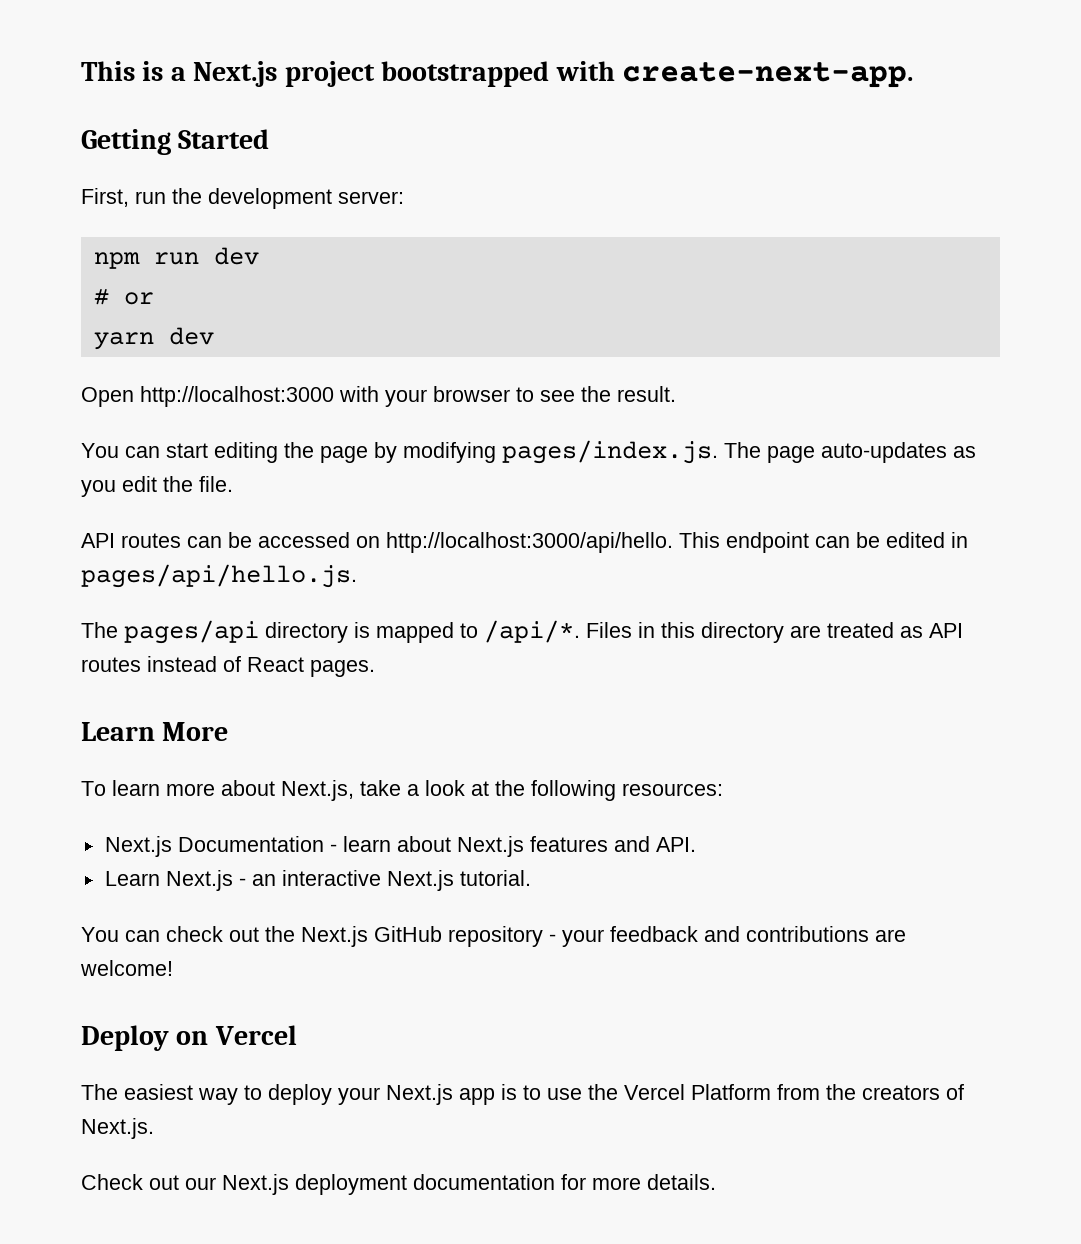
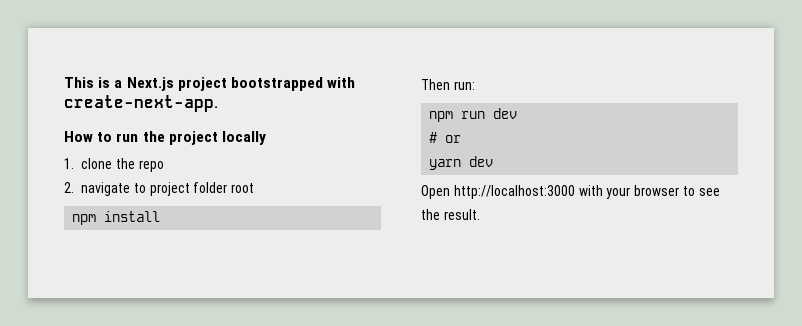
[81,129,270,155] [81,188,404,209] Getting Started // First, run the development server: -> [64,131,266,145] [64,158,164,172] [64,182,255,196] [72,211,161,225] [421,79,475,90] How to run the project locally // 1. clone the repo // 2. navigate to project folder root // npm install // Then run:
[81,440,976,464] [81,476,233,497] [81,532,968,553] [81,564,357,588] [81,620,963,644] [81,656,375,677] [81,722,229,741] [81,780,723,801] [104,836,696,857] [104,870,531,891] [81,926,906,947] [80,960,173,976] [81,1025,297,1051] [81,1084,964,1105] [81,1118,154,1139] [81,1174,716,1195] // You can start editing the page by modifying pages/index.js. The page auto-updates as you edit the file. // API routes can be accessed on http://localhost:3000/api/hello. This endpoint can be edited in pages/api/hello.js. // The pages/api directory is mapped to /api/*. Files in this directory are treated as API routes instead of React pages. // Learn More // To learn more about Next.js, take a look at the following resources: // Next.js Documentation - learn about Next.js features and API. // Learn Next.js - an interactive Next.js tutorial. // You can check out the Next.js GitHub repository - your feedback and contributions are welcome! // Deploy on Vercel // The easiest way to deploy your Next.js app is to use the Vercel Platform from the creators of Next.js. // Check out our Next.js deployment documentation for more details. -> (480, 214) none

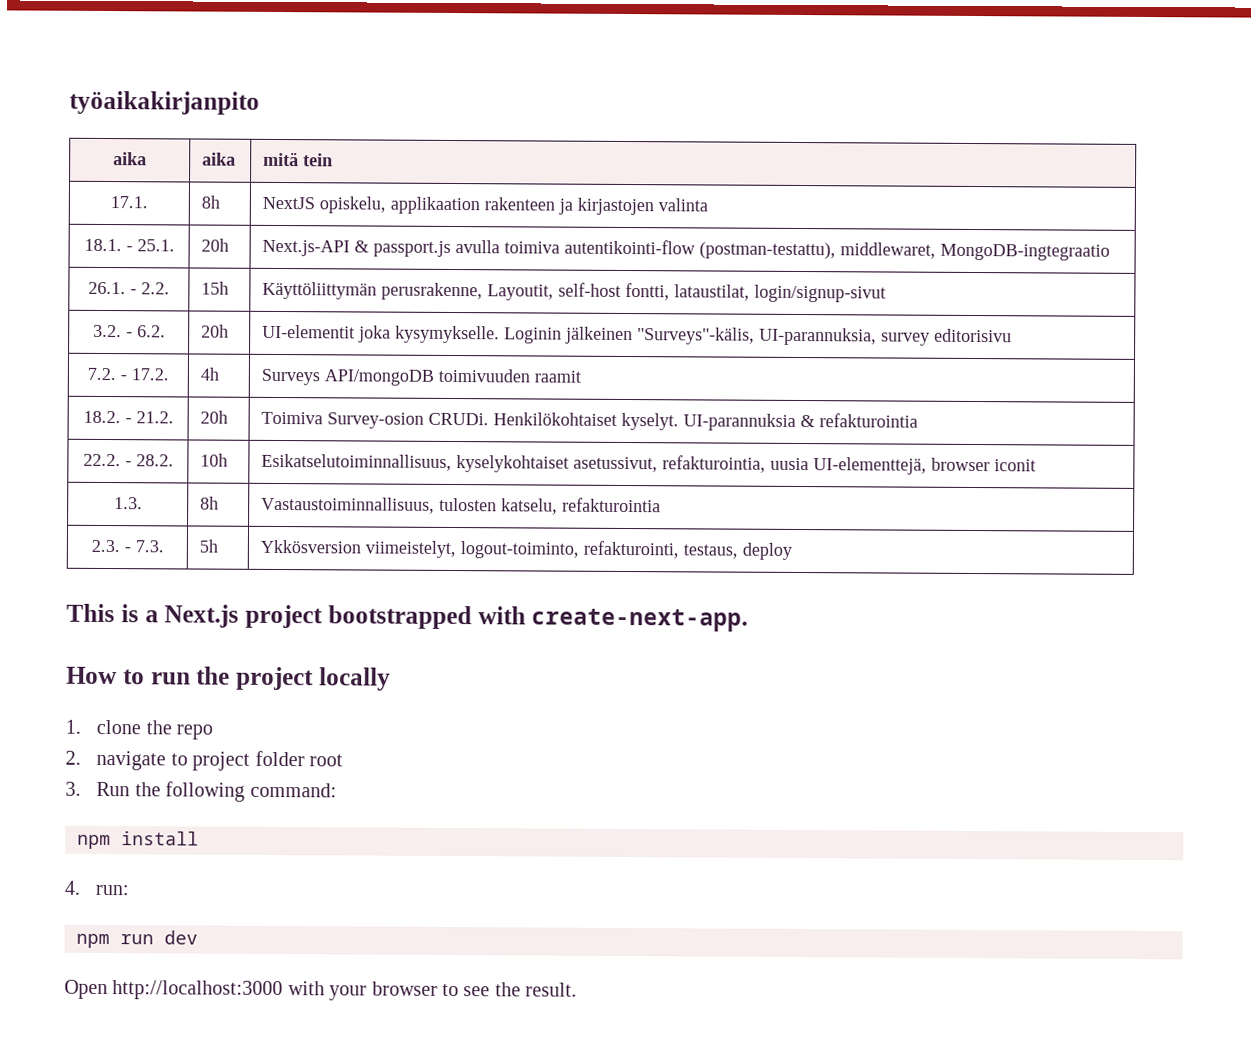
(64, 82) none -> [69,90,260,115] [113,152,147,166] [202,152,237,166] [263,151,334,167] [110,196,148,209] [201,195,221,209] [262,196,709,216] [83,238,175,252] [201,238,230,252] [262,239,1111,261] [88,281,170,295] [201,281,230,295] [262,281,887,303] [92,324,166,338] [201,324,230,338] [262,324,1013,346] [87,367,169,381] [200,367,220,381] [261,368,582,386] [82,410,174,424] [200,410,229,424] [261,411,919,431] [82,453,174,467] [200,453,229,467] [261,453,1037,475] [113,497,143,510] [200,496,220,510] [261,496,662,515] [90,539,164,553] [199,539,219,553] [260,539,793,560] työaikakirjanpito // aika | aika | mitä tein // 17.1. | 8h | NextJS opiskelu, applikaation rakenteen ja kirjastojen valinta // 18.1. - 25.1. | 20h | Next.js-API & passport.js avulla toimiva autentikointi-flow (postman-testattu), middlewaret, MongoDB-ingtegraatio // 26.1. - 2.2. | 15h | Käyttöliittymän perusrakenne, Layoutit, self-host fontti, lataustilat, login/signup-sivut // 3.2. - 6.2. | 20h | UI-elementit joka kysymykselle. Loginin jälkeinen "Surveys"-kälis, UI-parannuksia, survey editorisivu // 7.2. - 17.2. | 4h | Surveys API/mongoDB toimivuuden raamit // 18.2. - 21.2. | 20h | Toimiva Survey-osion CRUDi. Henkilökohtaiset kyselyt. UI-parannuksia & refakturointia // 22.2. - 28.2. | 10h | Esikatselutoiminnallisuus, kyselykohtaiset asetussivut, refakturointia, uusia UI-elementtejä, browser iconit // 1.3. | 8h | Vastaustoiminnallisuus, tulosten katselu, refakturointia // 2.3. - 7.3. | 5h | Ykkösversion viimeistelyt, logout-toiminto, refakturointi, testaus, deploy //
(255, 188) none -> [65,781,337,802] // 3. Run the following command:
[421,79,450,90] Then -> [64,880,80,895] 4.
[429,132,462,143] [429,156,494,170] // # or // yarn dev -> (198, 937) none

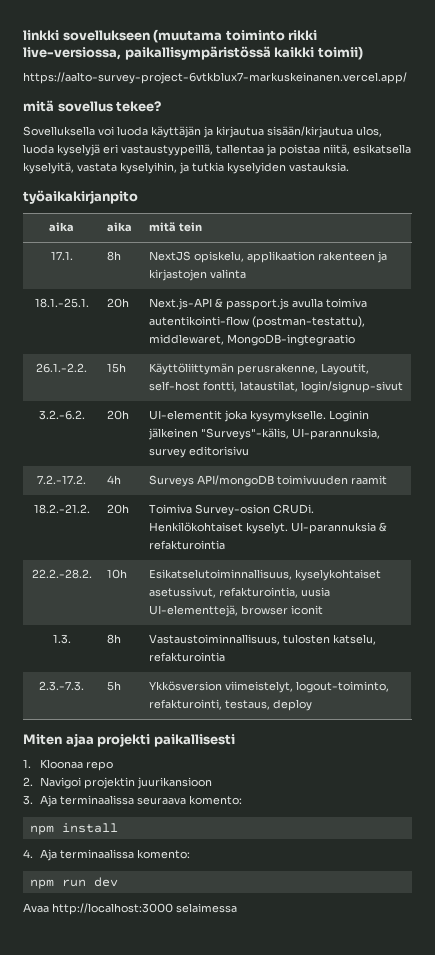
(69, 102) none -> [23,29,318,43] [23,46,363,60] [23,72,407,84] [23,100,162,112] [23,126,382,138] [23,144,411,156] [23,162,349,174] linkki sovellukseen (muutama toiminto rikki live-versiossa, paikallisympäristössä kaikki toimii) // https://aalto-survey-project-6vtkblux7-markuskeinanen.vercel.app/ // mitä sovellus tekee? // Sovelluksella voi luoda käyttäjän ja kirjautua sisään/kirjautua ulos, luoda kyselyjä eri vastaustyypeillä, tallentaa ja poistaa niitä, esikatsella kyselyitä, vastata kyselyihin, ja tutkia kyselyiden vastauksia. //
[83,238,175,252] 18.1. - 25.1. -> [34,298,89,308] 18.1.-25.1.
[88,281,170,295] 26.1. - 2.2. -> [36,363,87,373] 26.1.-2.2.
[92,324,166,338] 3.2. - 6.2. -> [38,410,85,420] 3.2.-6.2.
[87,367,169,381] 7.2. - 17.2. -> [37,475,86,484] 7.2.-17.2.
[82,410,174,424] 18.2. - 21.2. -> [33,504,90,514] 18.2.-21.2.
[82,453,174,467] 22.2. - 28.2. -> [31,569,92,579] 22.2.-28.2.
[90,539,164,553] 2.3. - 7.3. -> [39,681,84,691] 2.3.-7.3.
[66,603,749,632] [66,666,391,691] This is a Next.js project bootstrapped with create-next-app. // How to run the project locally -> [23,733,235,747] Miten ajaa projekti paikallisesti
[96,719,172,735] clone the -> [40,759,84,769] Kloonaa
[96,750,344,771] [65,781,337,802] navigate to project folder root // 3. Run the following command: -> [40,777,213,789] [23,795,243,807] Navigoi projektin juurikansioon // 3. Aja terminaalissa seuraava komento:
[95,884,130,896] run: -> [40,849,191,861] Aja terminaalissa komento:
[64,979,578,1001] Open http://localhost:3000 with your browser to see the result. -> [23,903,237,915] Avaa http://localhost:3000 selaimessa

